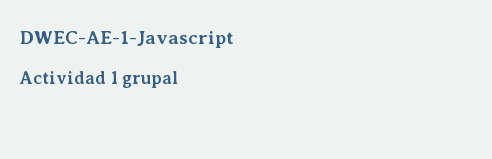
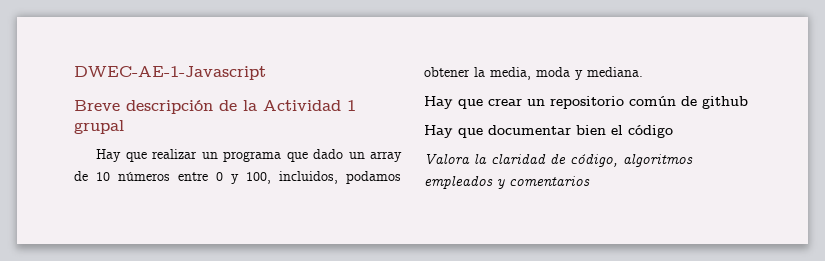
(234, 39) none -> [74,100,257,114] Breve descripción de la
(179, 79) none -> [96,149,402,162] [74,171,401,184] [424,67,643,80] [424,96,748,109] [424,125,673,138] [424,153,693,167] [424,176,590,189] // Hay que realizar un programa que dado un array de 10 números entre 0 y 100, incluidos, podamos obtener la media, moda y mediana. // Hay que crear un repositorio común de github // Hay que documentar bien el código // Valora la claridad de código, algoritmos empleados y comentarios

